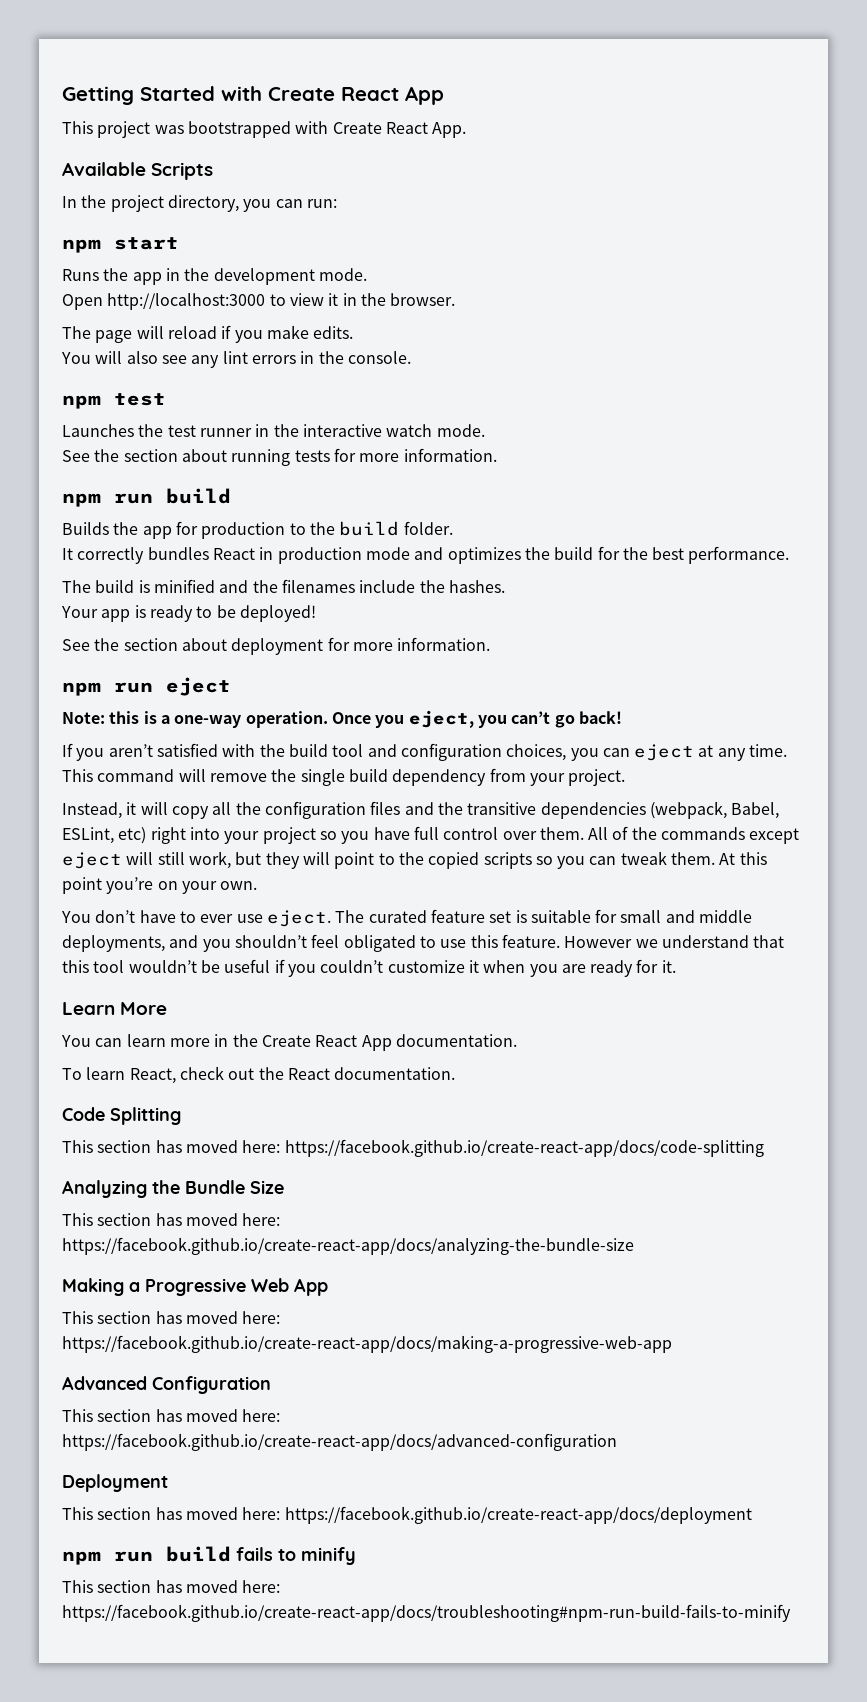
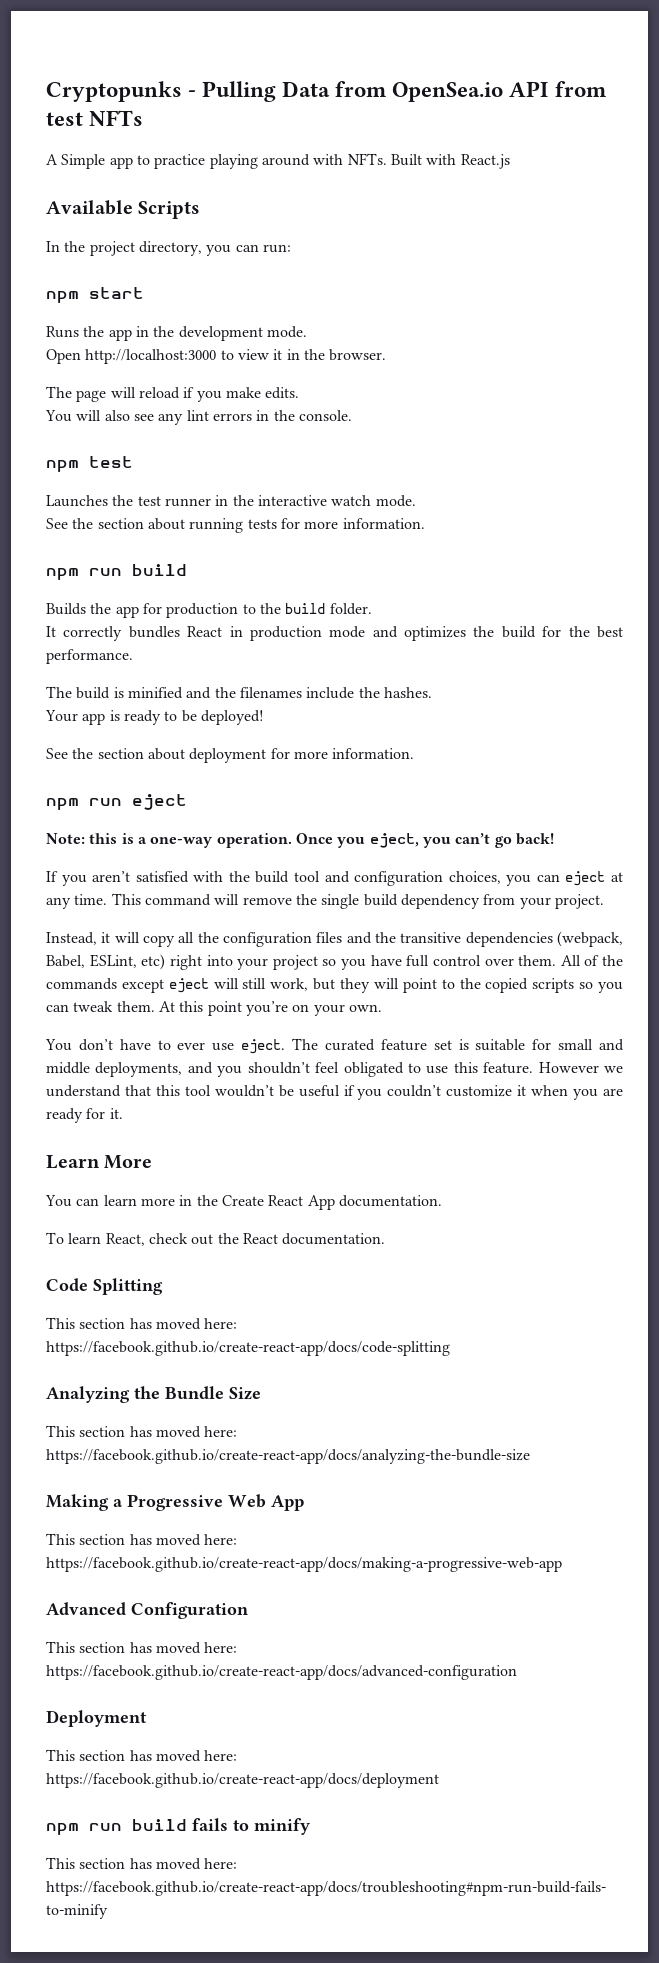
[62,86,444,105] [62,121,467,138] Getting Started with Create React App // This project was bootstrapped with Create React App. -> [46,81,607,102] [46,110,144,126] [46,153,510,169] Cryptopunks - Pulling Data from OpenSea.io API from test NFTs // A Simple app to practice playing around with NFTs. Built with React.js

